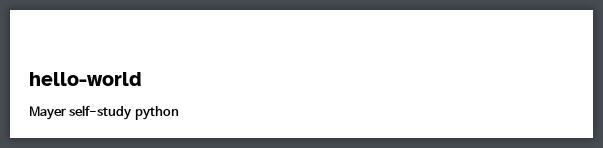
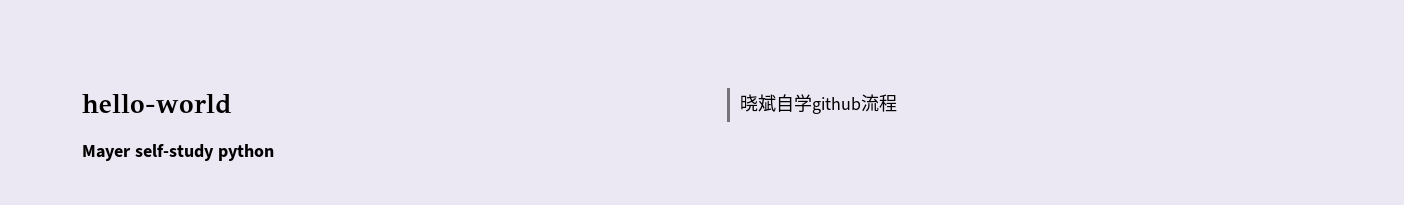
(179, 113) none -> [739,94,897,114] // 晓斌自学github流程

